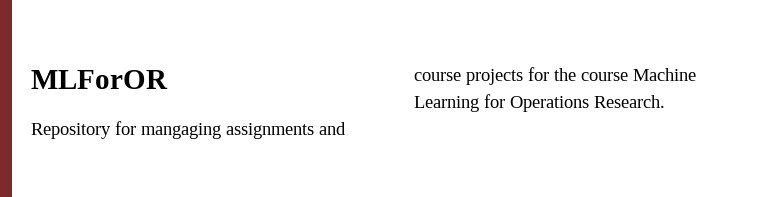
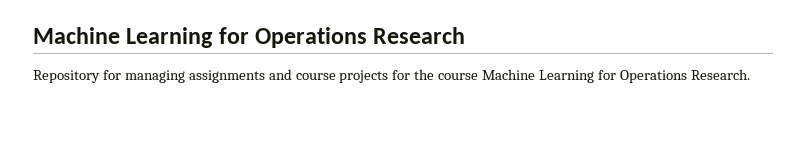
[31,70,168,89] MLForOR -> [33,27,466,48] Machine Learning for Operations Research
[141,123,221,139] mangaging -> [124,70,185,83] managing

